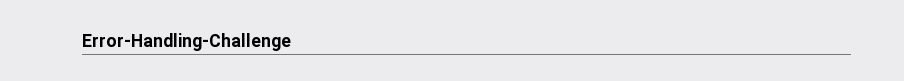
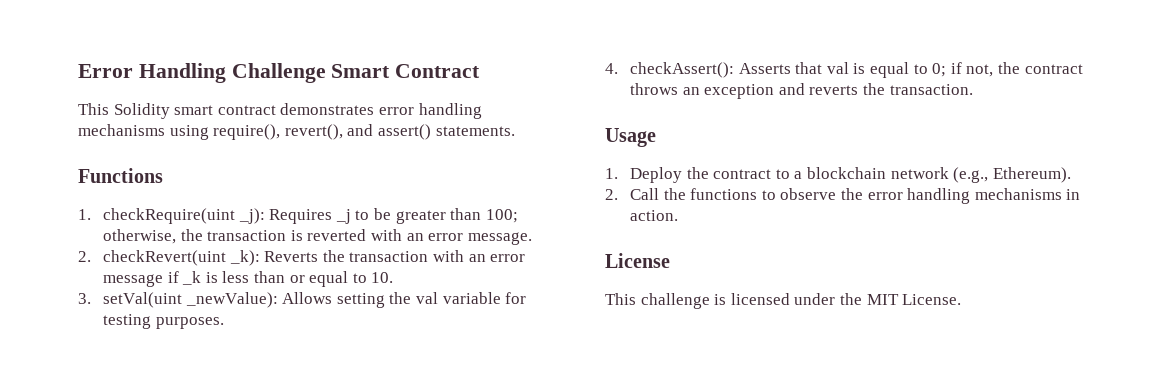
[82,33,291,51] Error-Handling-Challenge -> [78,63,481,83] [78,103,482,119] [78,124,515,140] [78,168,163,183] [78,208,518,224] [103,229,532,245] [78,250,526,266] [103,271,394,287] [78,292,527,308] [103,314,224,329] [605,62,1083,78] [630,83,973,99] [605,128,656,147] [605,167,1071,183] [605,188,1081,204] [630,210,679,221] [605,253,670,268] [605,293,962,309] Error Handling Challenge Smart Contract // This Solidity smart contract demonstrates error handling mechanisms using require(), revert(), and assert() statements. // Functions // 1. checkRequire(uint _j): Requires _j to be greater than 100; otherwise, the transaction is reverted with an error message. // 2. checkRevert(uint _k): Reverts the transaction with an error message if _k is less than or equal to 10. // 3. setVal(uint _newValue): Allows setting the val variable for testing purposes. // 4. checkAssert(): Asserts that val is equal to 0; if not, the contract throws an exception and reverts the transaction. // Usage // 1. Deploy the contract to a blockchain network (e.g., Ethereum). // 2. Call the functions to observe the error handling mechanisms in action. // License // This challenge is licensed under the MIT License.

